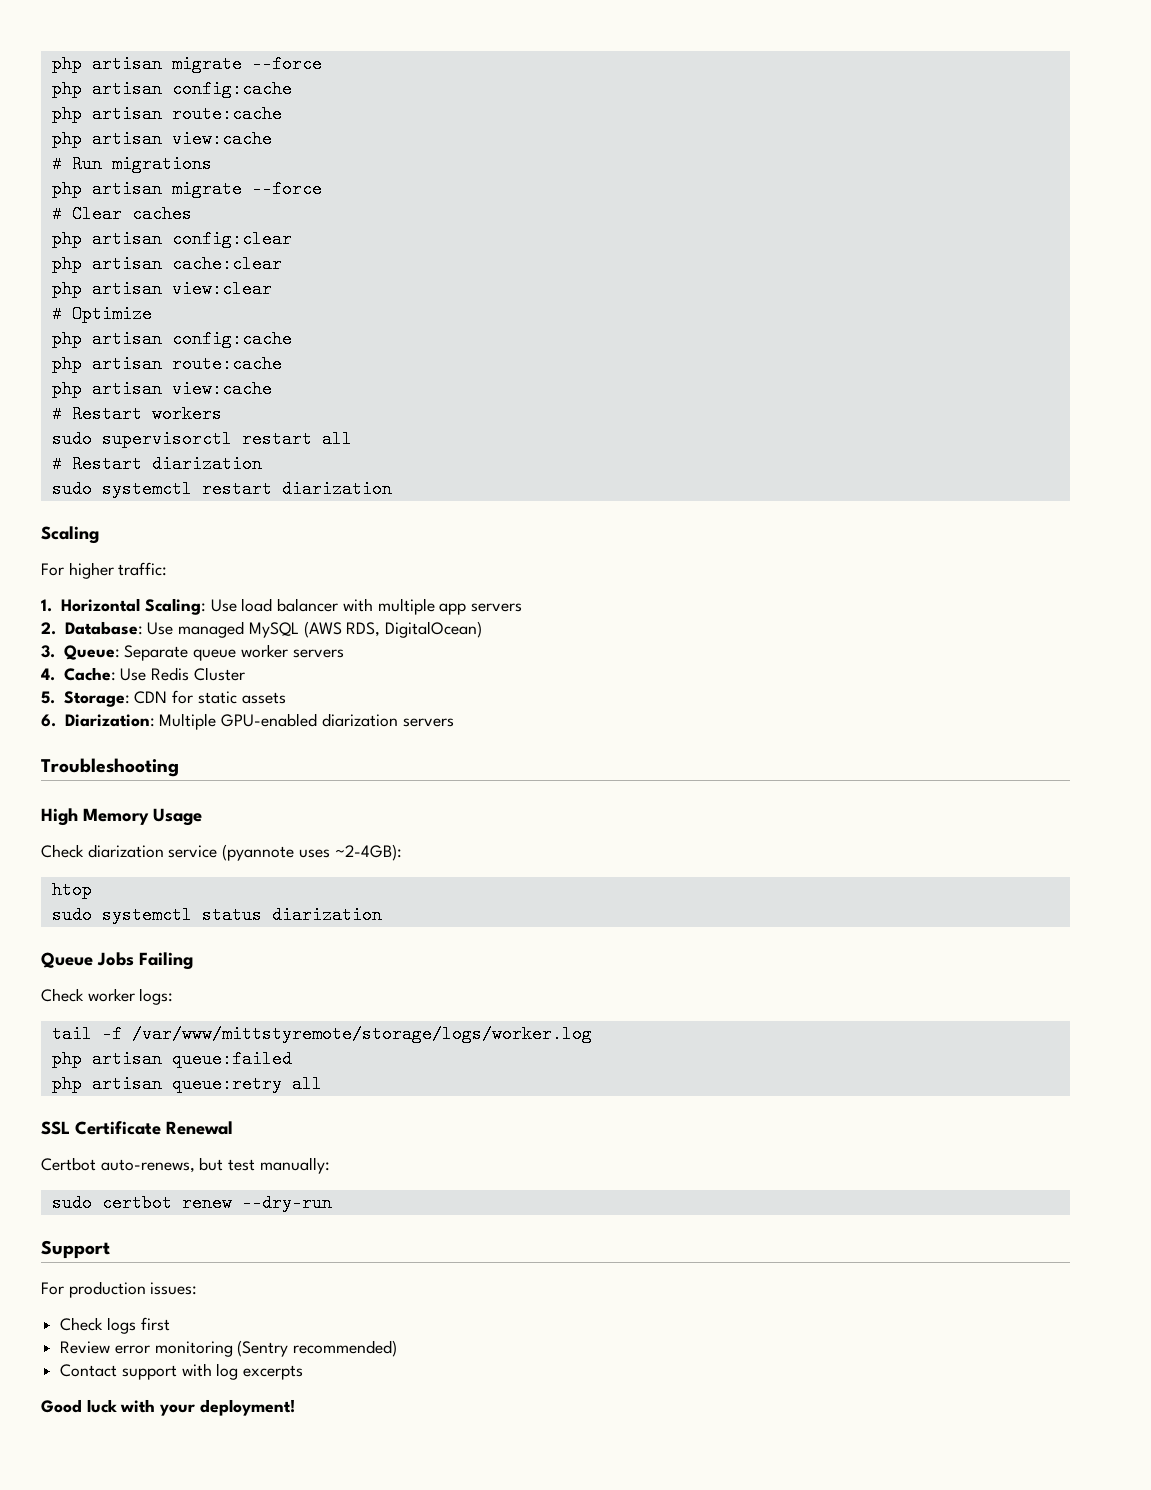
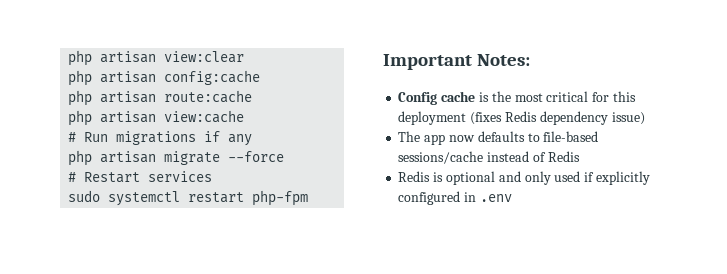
[51,55,322,73] php artisan migrate --force -> [68,50,245,66] php artisan view:clear
(212, 164) none -> [204,131,253,146] if any
[71,205,192,223] [51,230,292,248] [51,255,282,273] [51,280,272,298] [51,305,152,323] [51,330,292,348] [51,355,282,373] [51,380,272,398] [51,405,222,423] [51,430,352,448] [51,455,262,473] [51,480,392,498] [41,526,99,544] [41,562,168,579] [41,598,523,615] [41,621,483,638] [41,644,344,661] [41,667,245,681] [41,690,286,707] [41,713,454,730] [41,758,179,777] [41,808,202,826] [41,844,402,861] [51,881,92,899] [51,906,382,924] [41,952,193,970] [41,988,174,1005] [51,1025,592,1043] [51,1050,292,1068] [51,1075,322,1093] [41,1121,233,1135] [41,1157,330,1174] [51,1194,332,1212] [41,1240,110,1259] [41,1281,198,1298] [60,1317,170,1334] [60,1340,398,1357] [60,1363,304,1380] [41,1399,295,1416] Clear caches // php artisan config:clear // php artisan cache:clear // php artisan view:clear // # Optimize // php artisan config:cache // php artisan route:cache // php artisan view:cache // # Restart workers // sudo supervisorctl restart all // # Restart diarization // sudo systemctl restart diarization // Scaling // For higher traffic: // 1. Horizontal Scaling: Use load balancer with multiple app servers // 2. Database: Use managed MySQL (AWS RDS, DigitalOcean) // 3. Queue: Separate queue worker servers // 4. Cache: Use Redis Cluster // 5. Storage: CDN for static assets // 6. Diarization: Multiple GPU-enabled diarization servers // Troubleshooting // High Memory Usage // Check diarization service (pyannote uses ~2-4GB): // htop // sudo systemctl status diarization // Queue Jobs Failing // Check worker logs: // tail -f /var/www/mittstyremote/storage/logs/worker.log // php artisan queue:failed // php artisan queue:retry all // SSL Certificate Renewal // Certbot auto-renews, but test manually: // sudo certbot renew --dry-run // Support // For production issues: // Check logs first // Review error monitoring (Sentry recommended) // Contact support with log excerpts // Good luck with your deployment! -> [84,171,213,183] [68,190,309,206] [383,54,531,70] [398,91,636,105] [398,111,645,125] [398,131,599,145] [398,151,580,164] [398,171,650,185] [398,191,512,205] Restart services // sudo systemctl restart php-fpm // Important Notes: // Config cache is the most critical for this deployment (fixes Redis dependency issue) // The app now defaults to file-based sessions/cache instead of Redis // Redis is optional and only used if explicitly configured in .env

